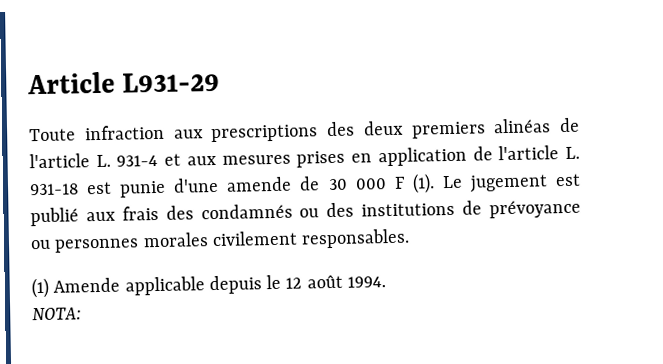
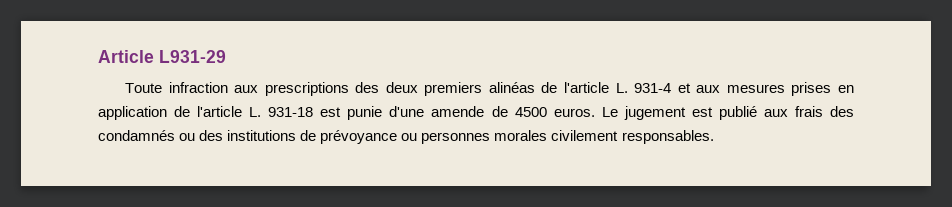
[327,173,435,194] 30 000 F (1). -> [514,107,595,117] 4500 euros.
[31,274,386,299] [32,307,82,321] // (1) Amende applicable depuis le 12 août 1994. // NOTA: -> (714, 137) none

